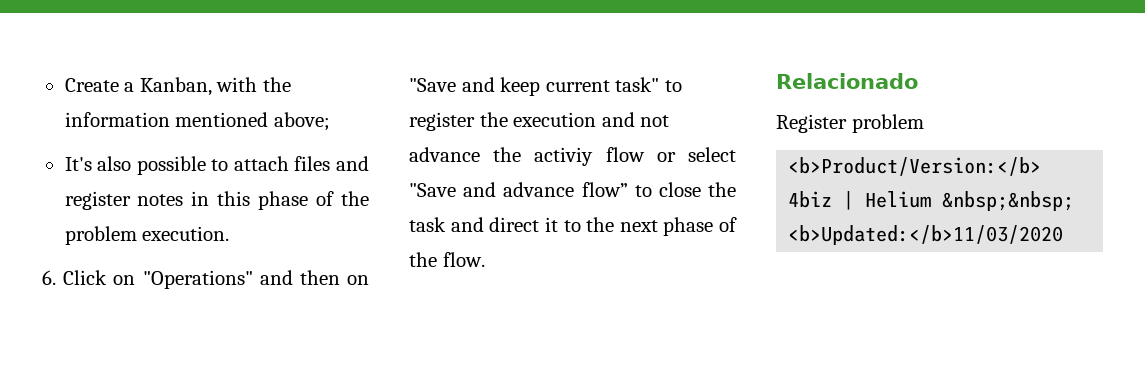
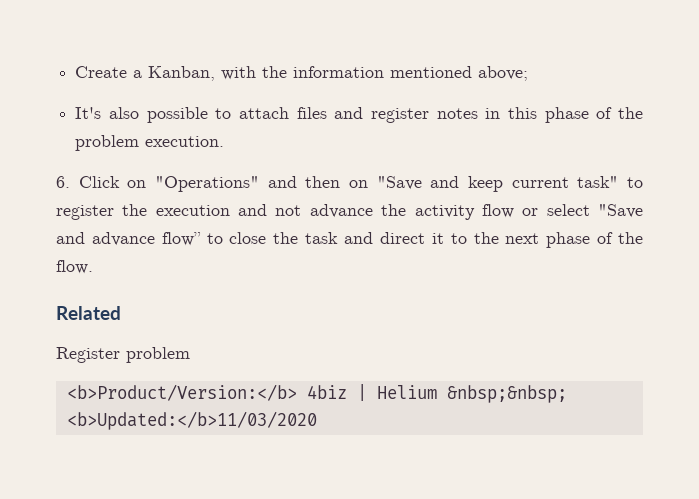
[534,147,594,166] activiy -> [414,205,475,220] activity
[776,73,918,89] Relacionado -> [56,306,121,320] Related

